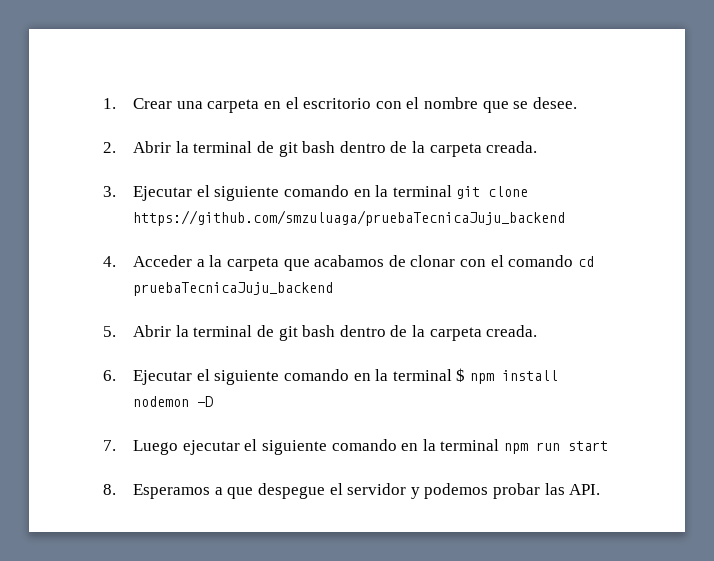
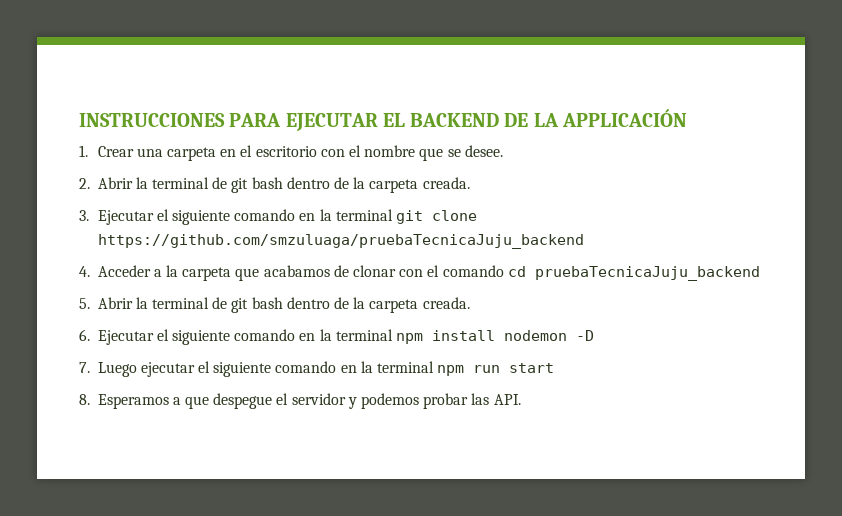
(103, 103) none -> [79,109,687,131] INSTRUCCIONES PARA EJECUTAR EL BACKEND DE LA APPLICACIÓN //
[456,368,466,382] $ -> (393, 335) none

